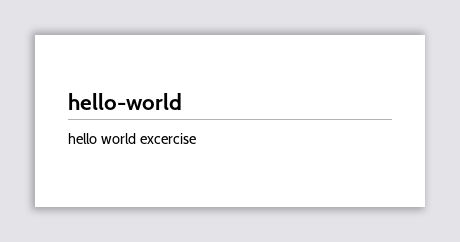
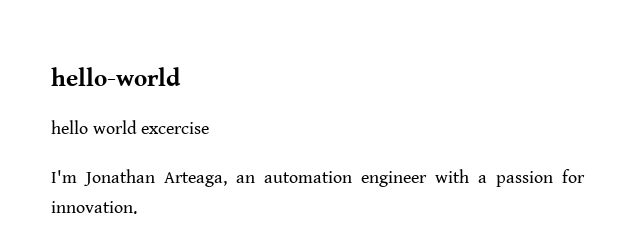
(196, 138) none -> [51,169,585,187] [51,201,137,214] // I'm Jonathan Arteaga, an automation engineer with a passion for innovation.

